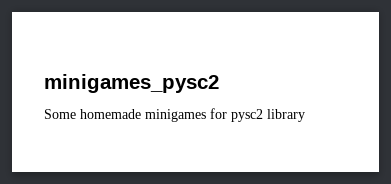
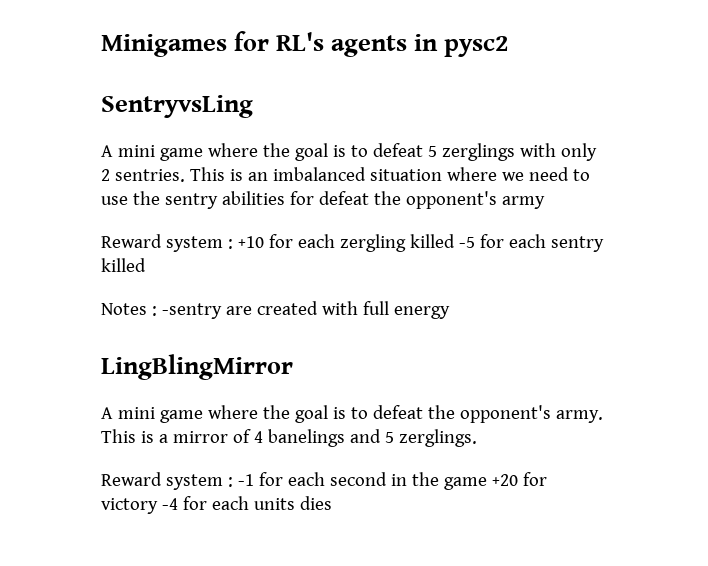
[44,74,219,93] [44,108,305,122] minigames_pysc2 // Some homemade minigames for pysc2 library -> [101,31,509,57] [101,95,253,118] [101,143,597,161] [101,167,590,182] [101,191,545,209] [101,234,604,252] [101,258,146,272] [101,301,450,319] [101,354,293,380] [101,405,603,423] [101,429,477,447] [101,472,547,490] [101,496,332,514] Minigames for RL's agents in pysc2 // SentryvsLing // A mini game where the goal is to defeat 5 zerglings with only 2 sentries. This is an imbalanced situation where we need to use the sentry abilities for defeat the opponent's army // Reward system : +10 for each zergling killed -5 for each sentry killed // Notes : -sentry are created with full energy // LingBlingMirror // A mini game where the goal is to defeat the opponent's army. This is a mirror of 4 banelings and 5 zerglings. // Reward system : -1 for each second in the game +20 for victory -4 for each units dies

